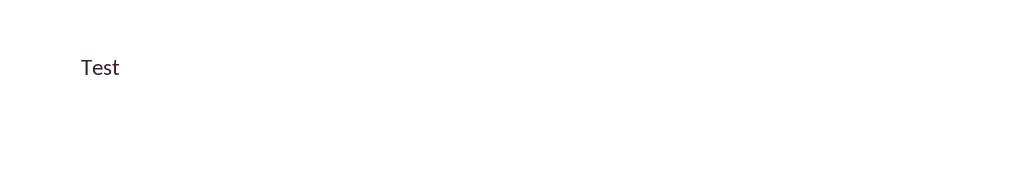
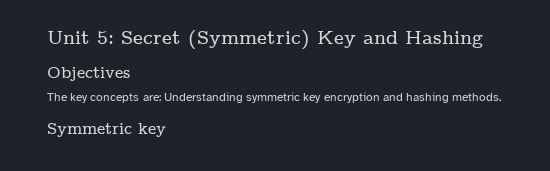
[81,60,120,75] Test -> [47,30,483,50] [47,67,130,81] [47,92,502,103] [47,123,166,137] Unit 5: Secret (Symmetric) Key and Hashing // Objectives // The key concepts are: Understanding symmetric key encryption and hashing methods. // Symmetric key

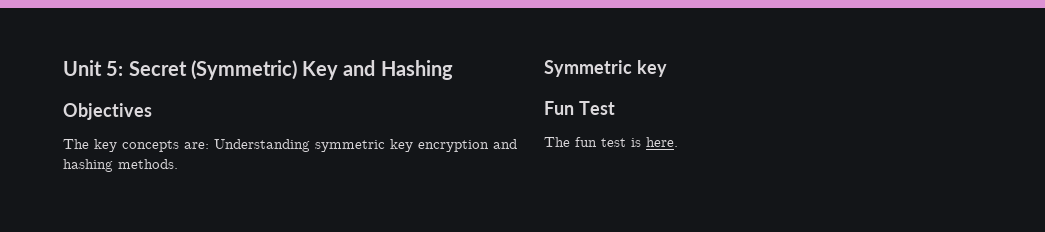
(166, 130) none -> [544,101,615,115] [544,137,678,147] // Fun Test // The fun test is here.

